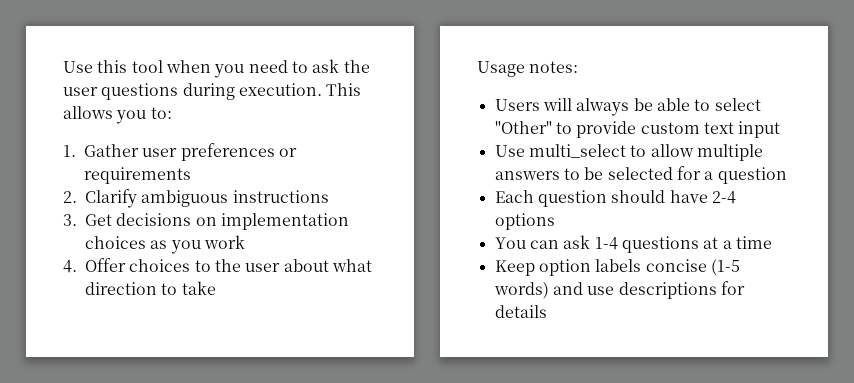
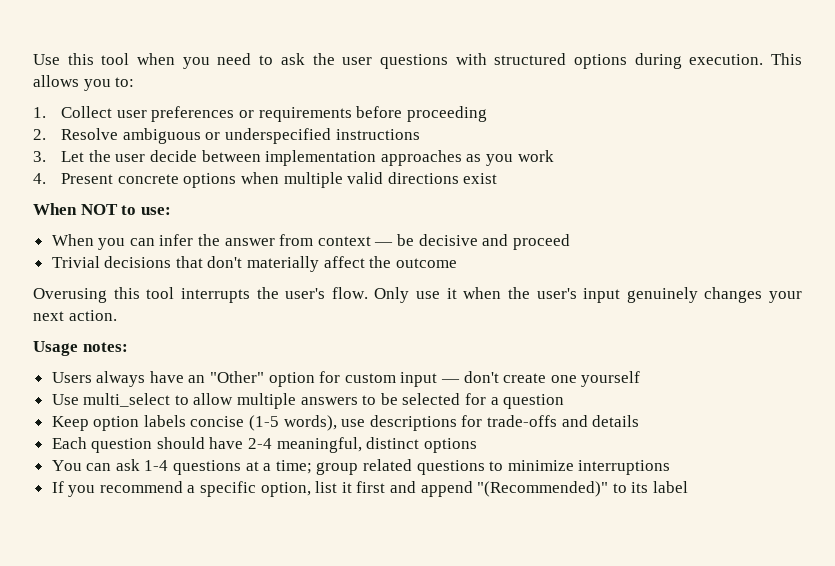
(179, 91) none -> [455,53,627,69] with structured options
[84,144,139,157] Gather -> [61,106,113,118] Collect
(191, 175) none -> [356,106,487,122] before proceeding
[85,189,329,208] [63,213,349,230] [85,235,245,254] [63,258,372,273] [85,281,216,295] [477,61,579,77] [494,98,761,116] [494,121,781,138] Clarify ambiguous instructions // 3. Get decisions on implementation choices as you work // 4. Offer choices to the user about what direction to take // Usage notes: // Users will always be able to select "Other" to provide custom text input -> [61,128,420,144] [33,150,554,166] [33,172,498,188] [33,203,171,215] [51,234,570,250] [51,256,457,272] [33,287,802,303] [33,310,117,321] [33,341,128,356] [51,371,641,387] Resolve ambiguous or underspecified instructions // 3. Let the user decide between implementation approaches as you work // 4. Present concrete options when multiple valid directions exist // When NOT to use: // When you can infer the answer from context — be decisive and proceed // Trivial decisions that don't materially affect the outcome // Overusing this tool interrupts the user's flow. Only use it when the user's input genuinely changes your next action. // Usage notes: // Users always have an "Other" option for custom input — don't create one yourself
(787, 175) none -> [51,415,640,431] // Keep option labels concise (1-5 words), use descriptions for trade-offs and details
(736, 197) none -> [276,437,420,453] meaningful, distinct
[735,236,772,249] [494,259,740,276] [493,281,745,299] [494,305,547,318] time // Keep option labels concise (1-5 words) and use descriptions for details -> [275,459,671,475] [51,481,688,497] time; group related questions to minimize interruptions // If you recommend a specific option, list it first and append "(Recommended)" to its label

